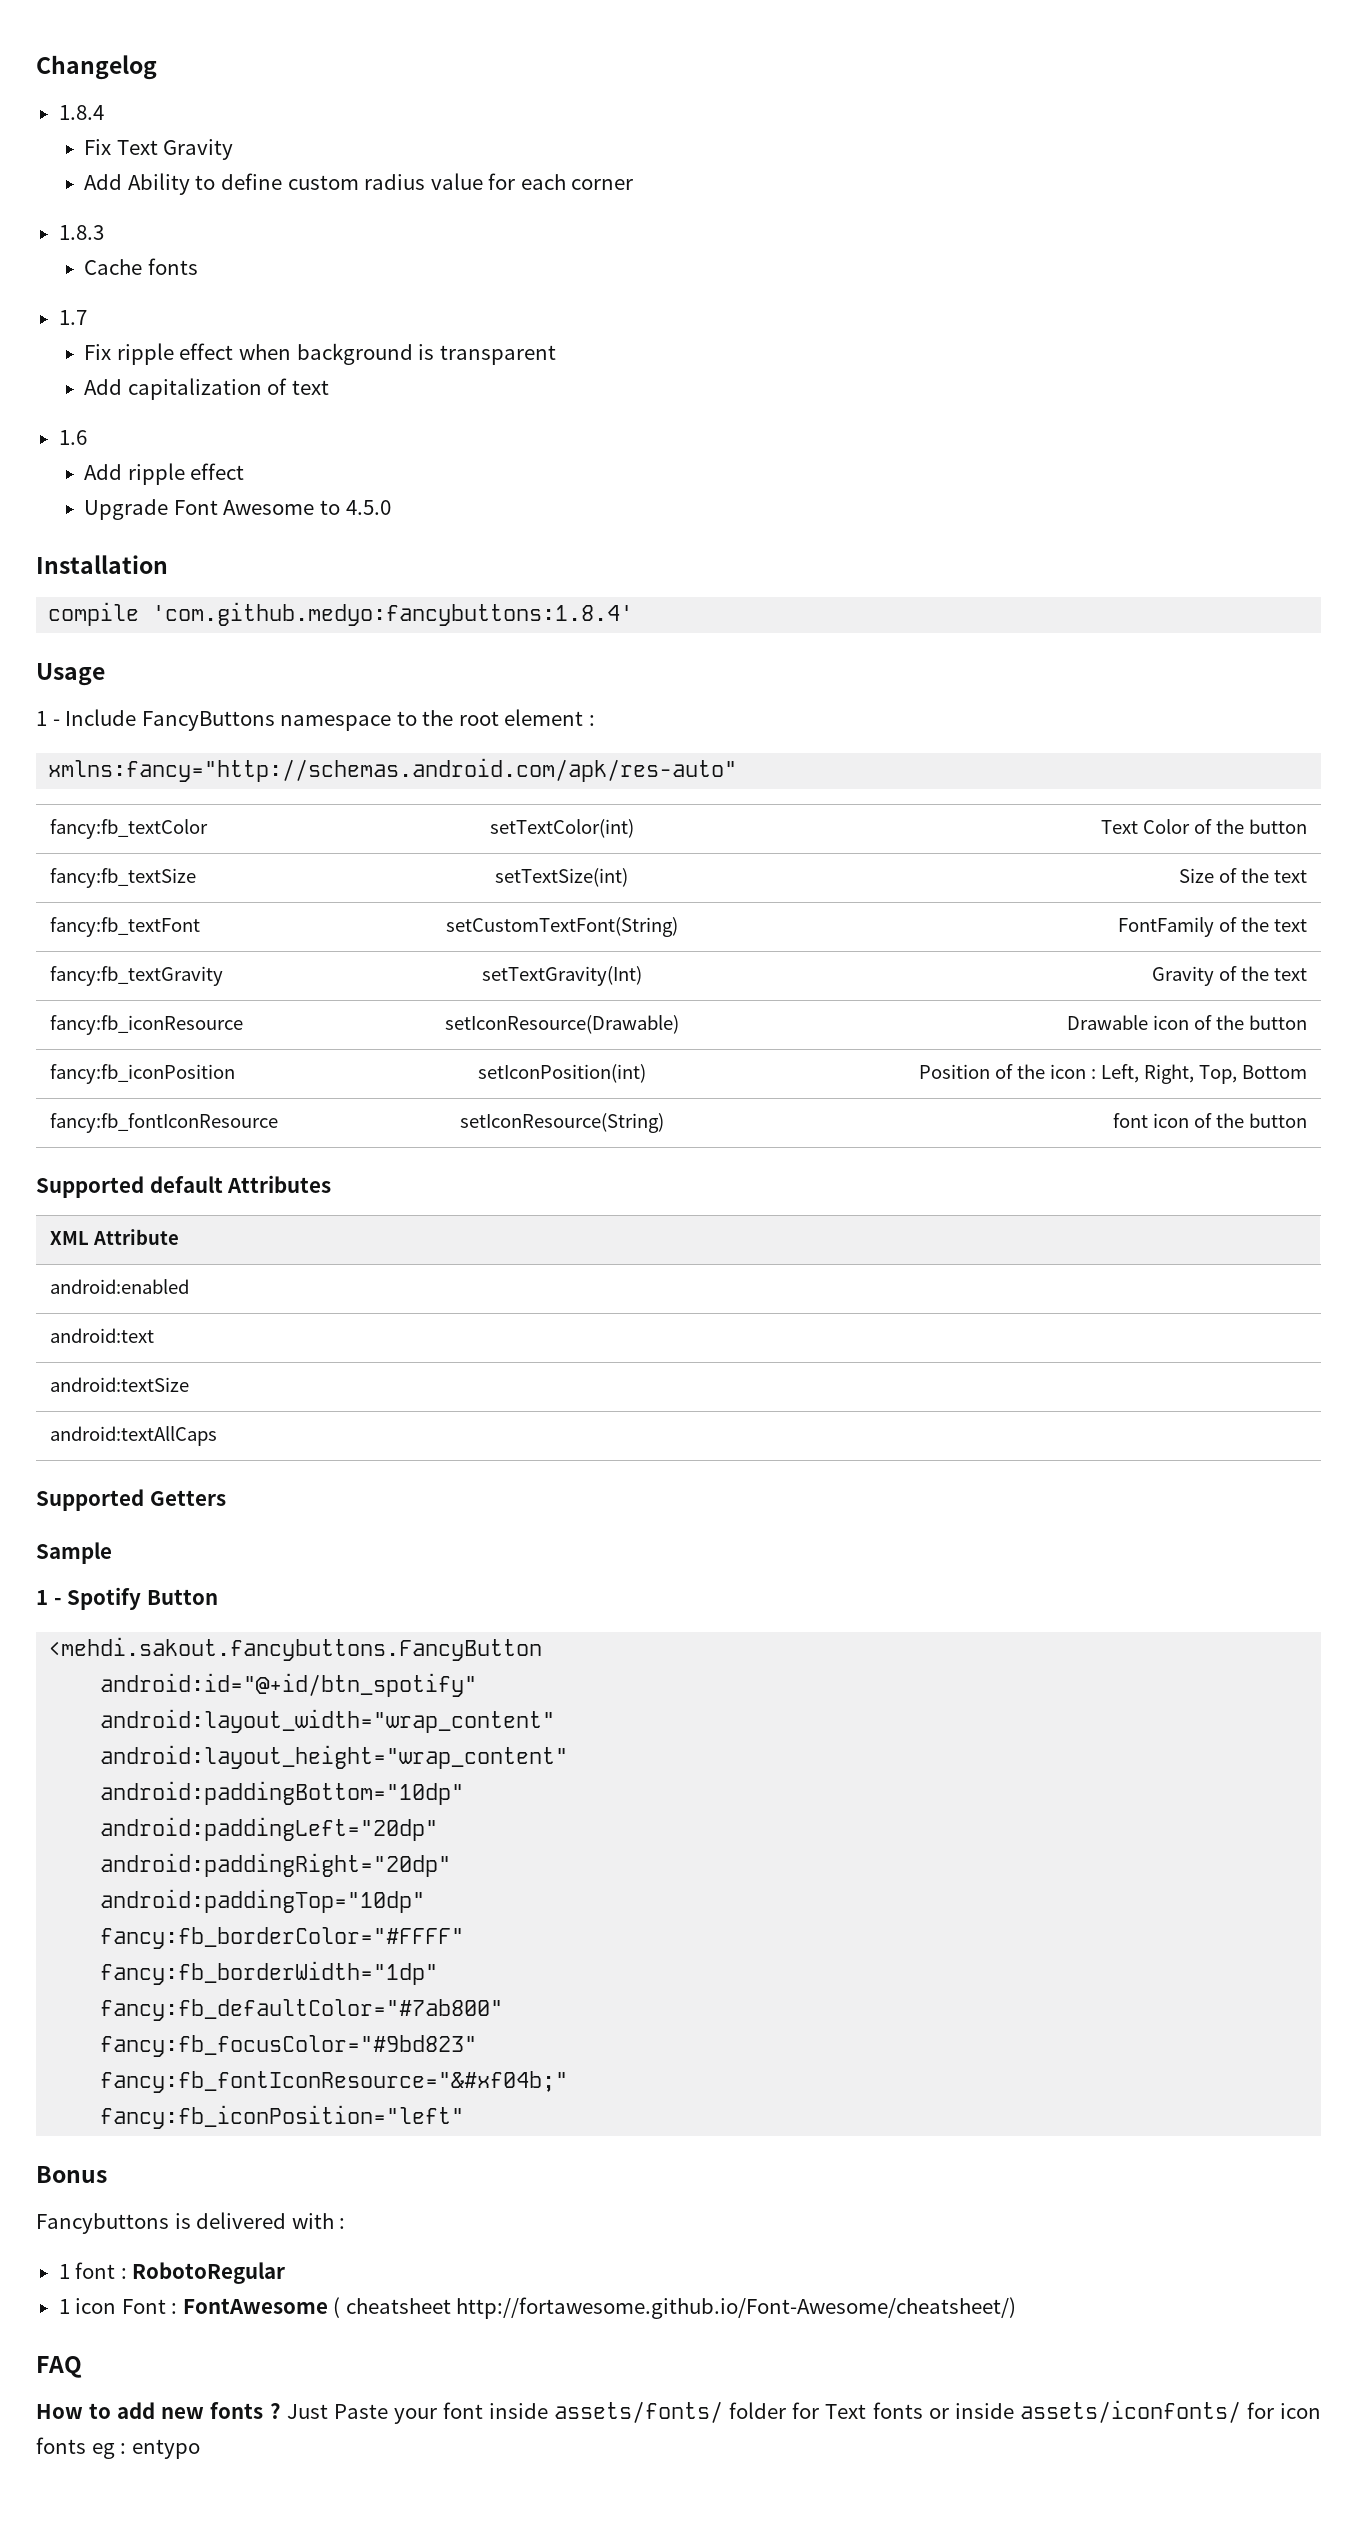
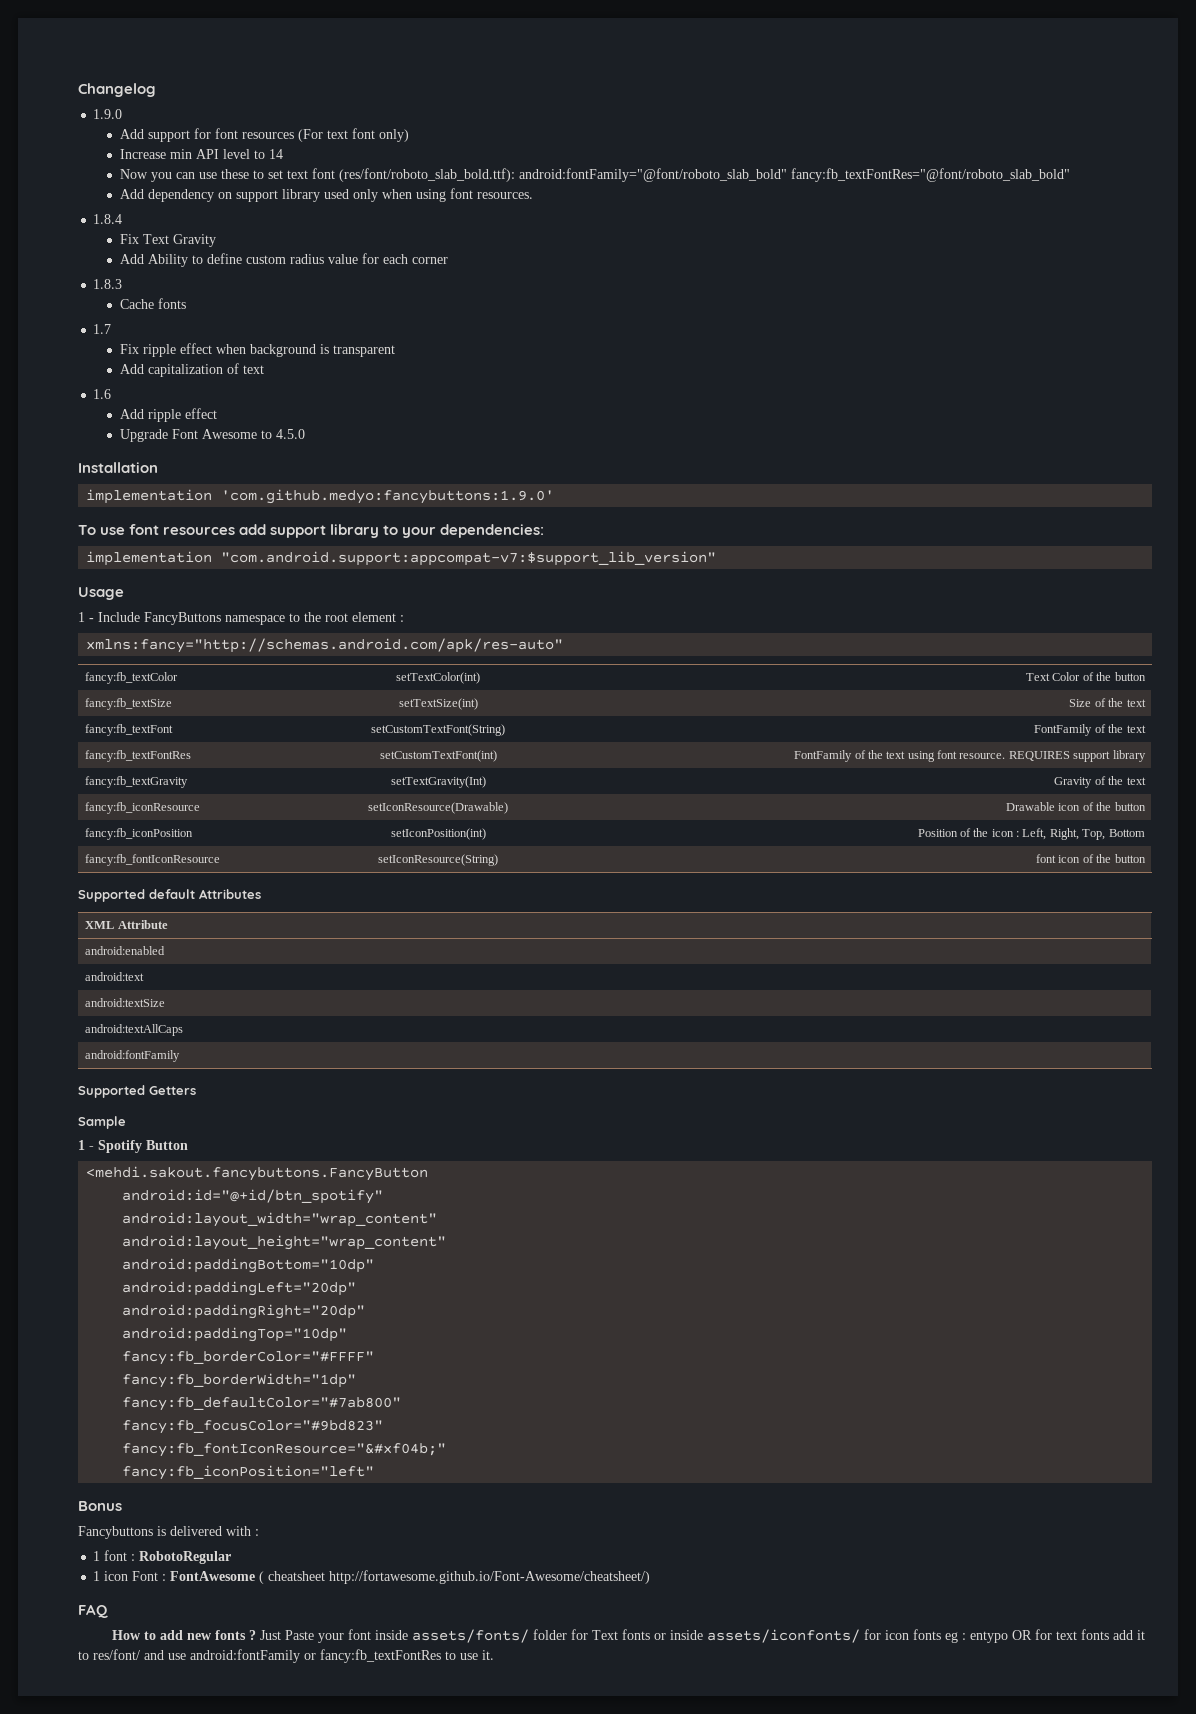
(157, 67) none -> [93,109,123,119] [119,128,409,142] [119,149,283,159] [119,168,1070,182] [119,188,533,202] // 1.9.0 // Add support for font resources (For text font only) // Increase min API level to 14 // Now you can use these to set text font (res/font/roboto_slab_bold.ttf): android:fontFamily="@font/roboto_slab_bold" fancy:fb_textFontRes="@font/roboto_slab_bold" // Add dependency on support library used only when using font resources.
[48,602,634,626] compile 'com.github.medyo:fancybuttons:1.8.4' -> [86,489,555,504] [78,524,545,538] [86,551,717,566] implementation 'com.github.medyo:fancybuttons:1.9.0' // To use font resources add support library to your dependencies: // implementation "com.android.support:appcompat-v7:$support_lib_version"
(1308, 925) none -> [85,750,192,762] [379,750,497,762] [794,750,1146,762] // fancy:fb_textFontRes | setCustomTextFont(int) | FontFamily of the text using font resource. REQUIRES support library
(217, 1436) none -> [85,1050,181,1062] // android:fontFamily
(200, 2449) none -> [1012,1629,1146,1640] [78,1649,494,1663] OR for text fonts add it to res/font/ and use android:fontFamily or fancy:fb_textFontRes to use it.

